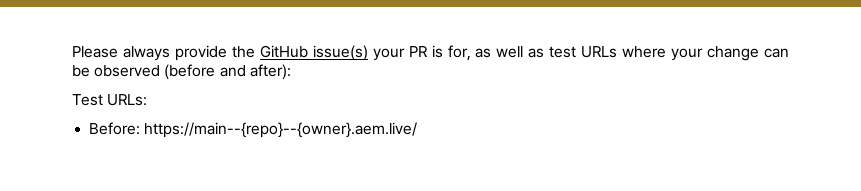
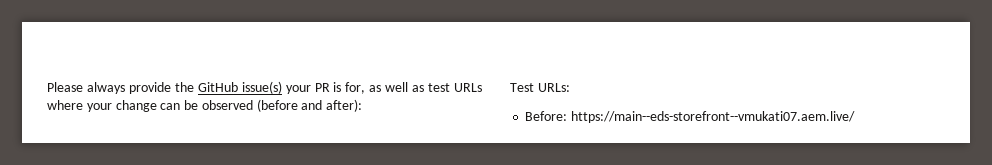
[144,122,418,138] https://main--{repo}--{owner}.aem.live/ -> [571,111,856,123] https://main--eds-storefront--vmukati07.aem.live/

